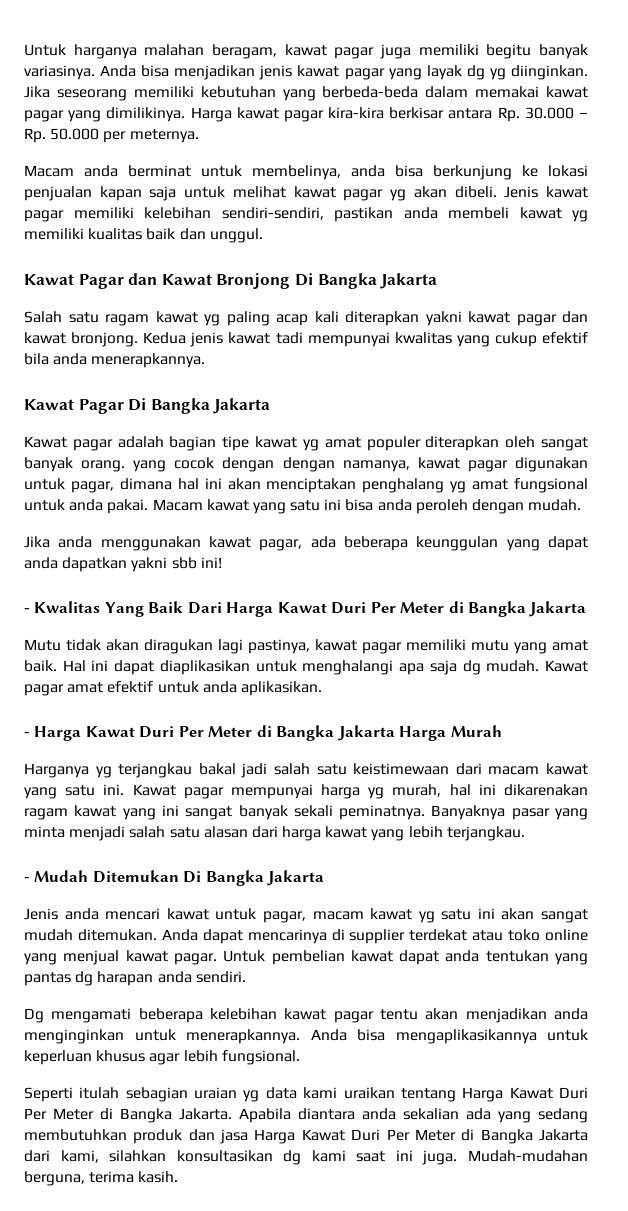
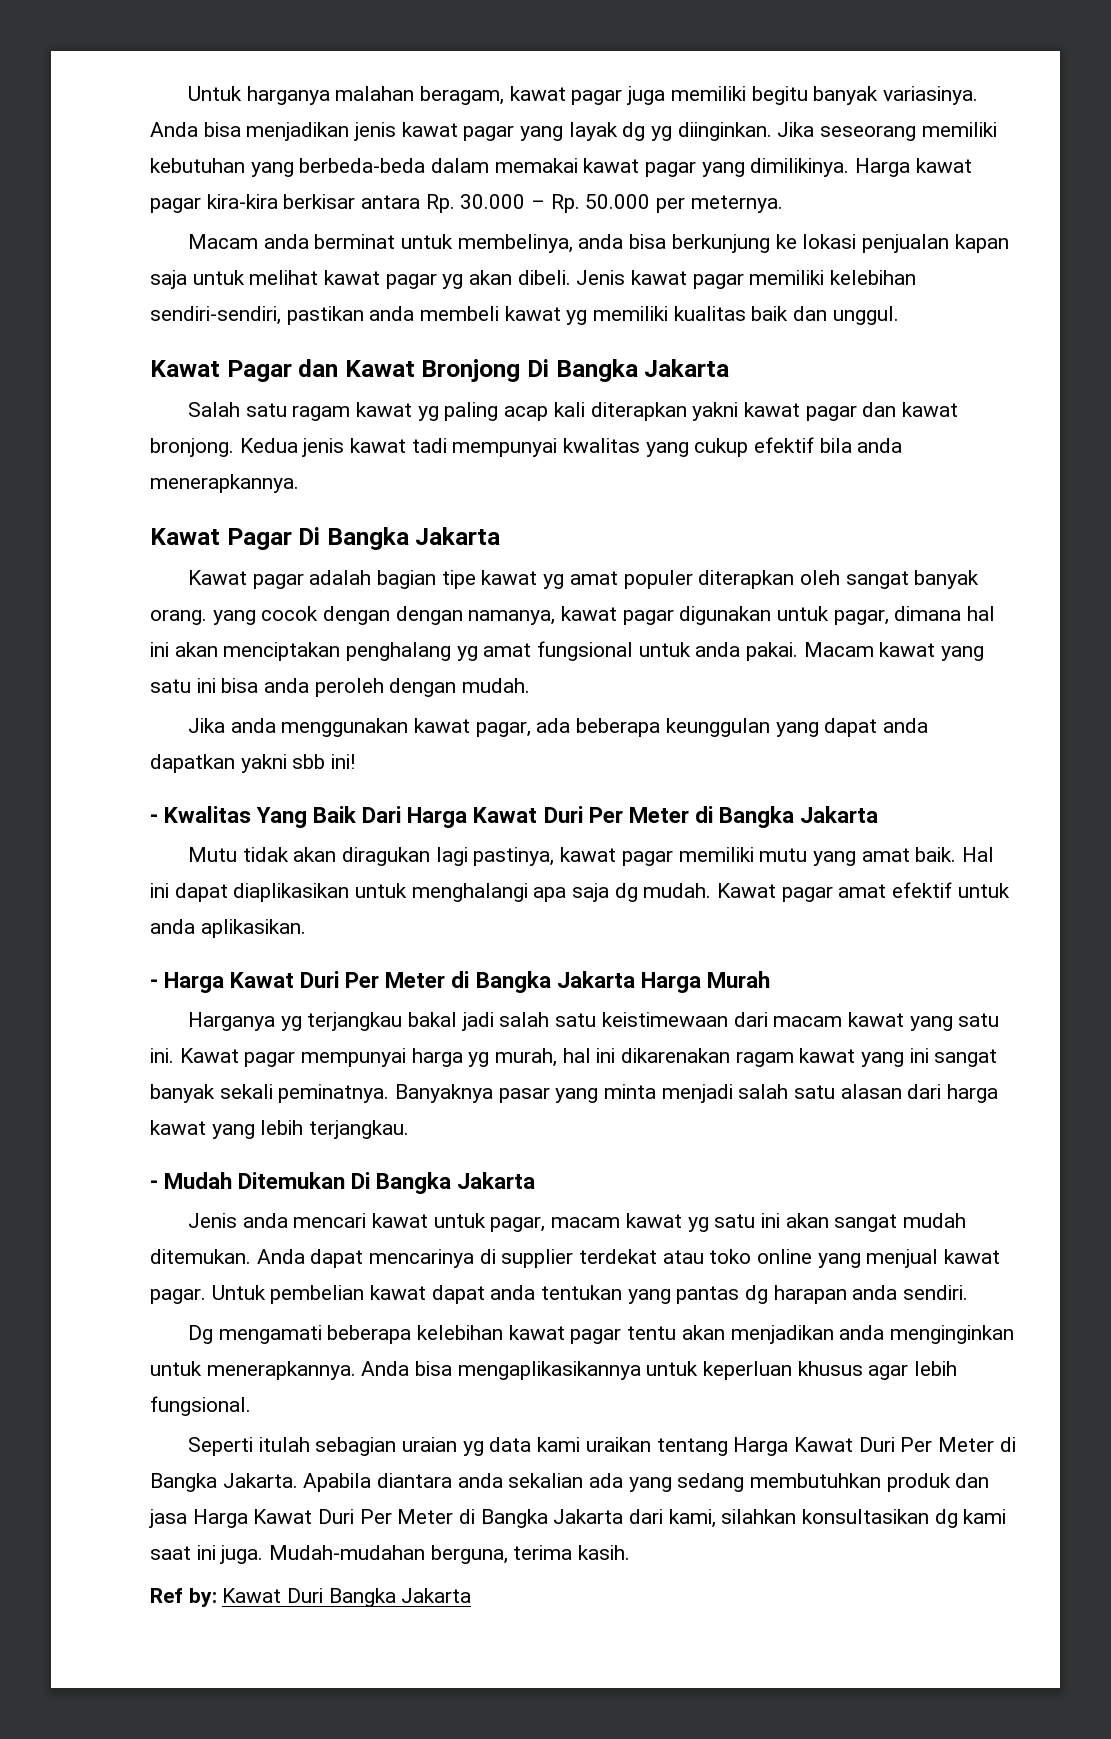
(179, 1177) none -> [150,1588,472,1607] // Ref by: Kawat Duri Bangka Jakarta

